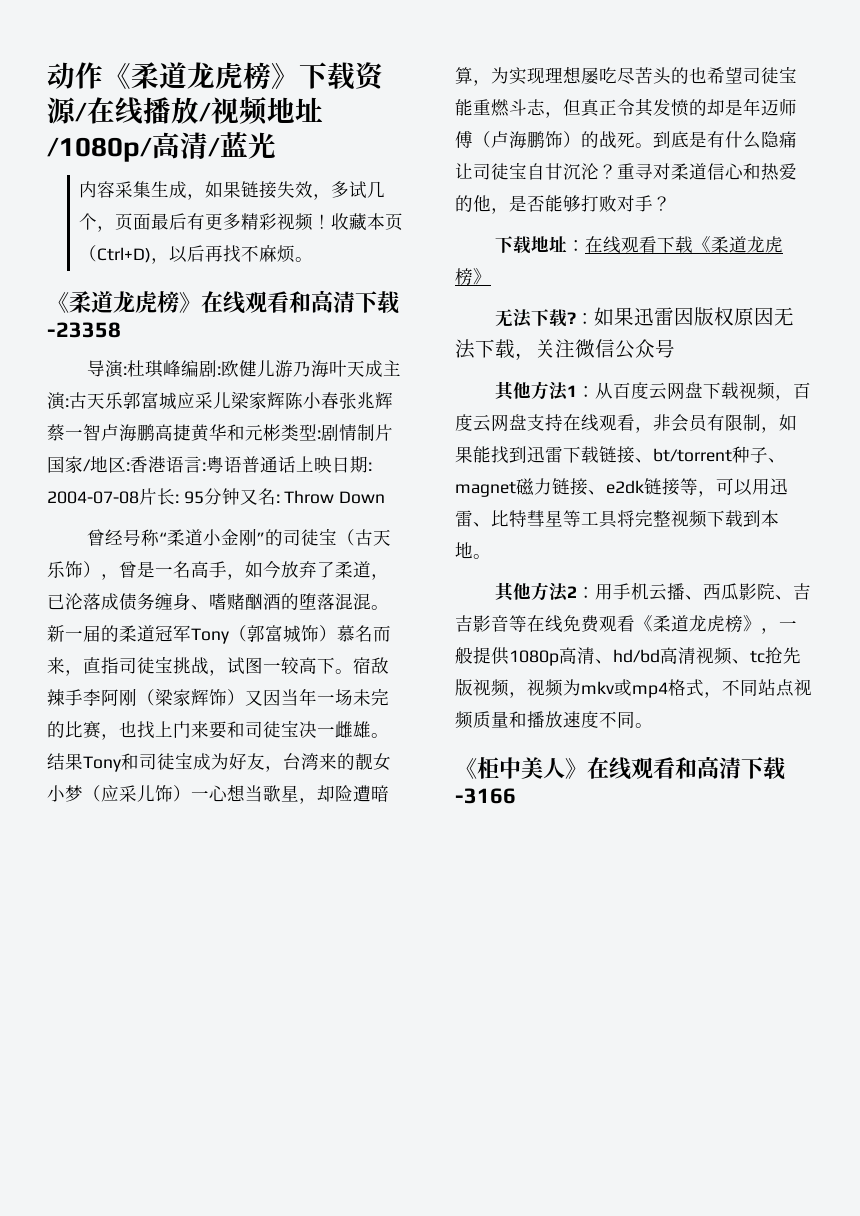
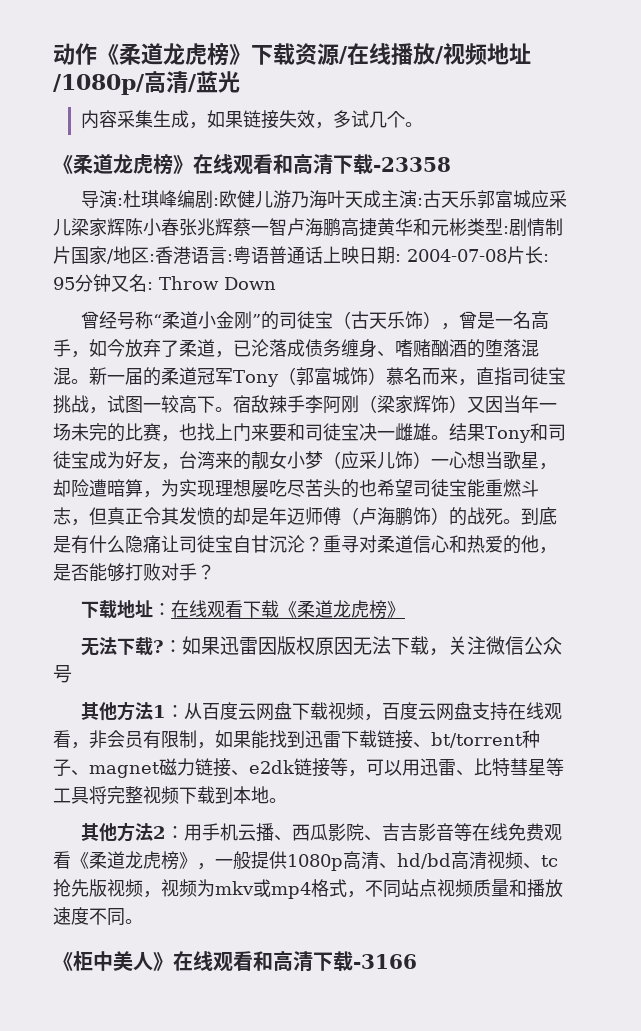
[97,213,404,232] [79,245,296,264] ，页面最后有更多精彩视频！收藏本页（Ctrl+D)，以后再找不麻烦 -> (406, 119) none

